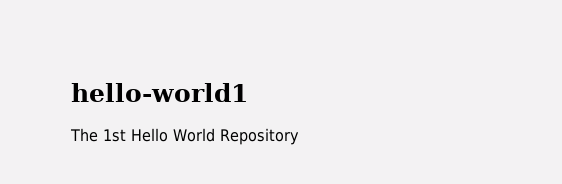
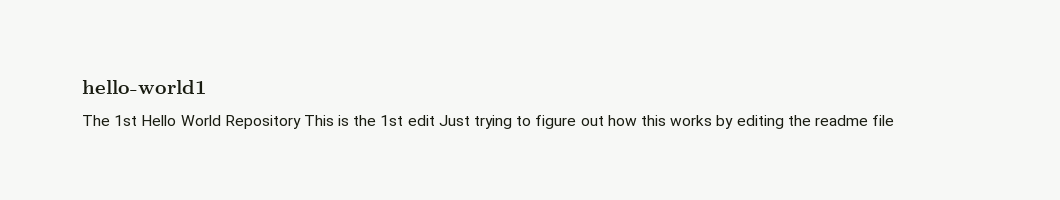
(299, 136) none -> [303,115,895,129] This is the 1st edit Just trying to figure out how this works by editing the readme file

